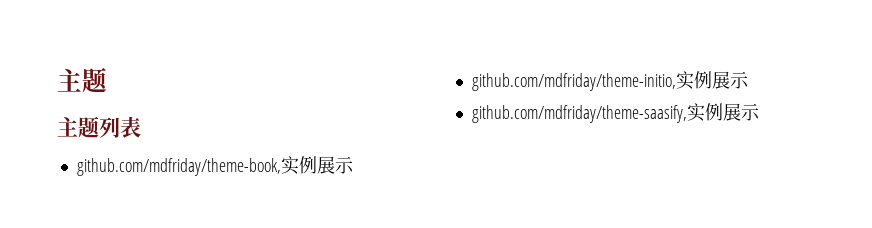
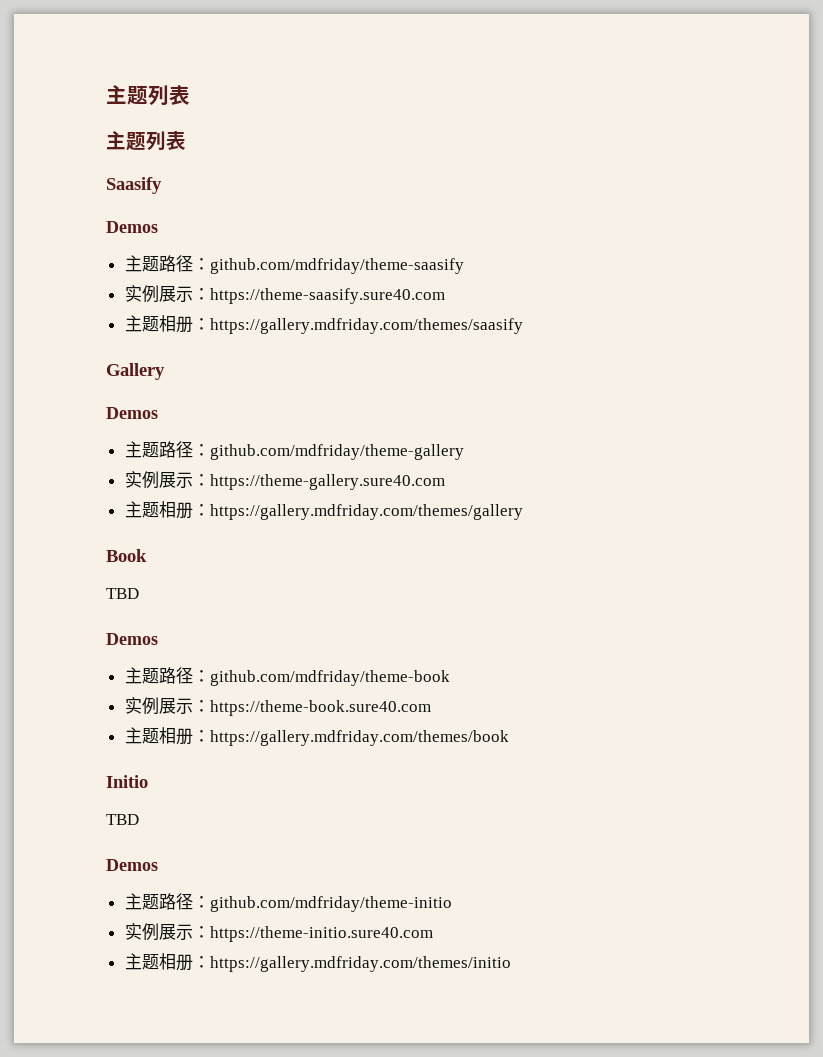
[57,67,107,93] [57,116,141,138] [76,156,354,176] [471,71,749,91] [471,103,760,123] 主题 // 主题列表 // github.com/mdfriday/theme-book,实例展示 // github.com/mdfriday/theme-initio,实例展示 // github.com/mdfriday/theme-saasify,实例展示 -> [106,85,190,106] [106,130,186,151] [106,177,162,194] [106,221,158,233] [124,255,464,274] [124,285,445,304] [124,315,523,334] [106,363,165,380] [106,407,158,419] [124,441,464,460] [124,471,445,490] [124,501,523,520] [106,549,147,562] [106,588,139,599] [106,633,158,645] [124,667,450,686] [124,697,431,716] [124,727,509,746] [106,775,148,788] [106,814,139,825] [106,859,158,871] [124,893,452,912] [124,923,433,942] [124,953,511,972] 主题列表 // 主题列表 // Saasify // Demos // 主题路径：github.com/mdfriday/theme-saasify // 实例展示：https://theme-saasify.sure40.com // 主题相册：https://gallery.mdfriday.com/themes/saasify // Gallery // Demos // 主题路径：github.com/mdfriday/theme-gallery // 实例展示：https://theme-gallery.sure40.com // 主题相册：https://gallery.mdfriday.com/themes/gallery // Book // TBD // Demos // 主题路径：github.com/mdfriday/theme-book // 实例展示：https://theme-book.sure40.com // 主题相册：https://gallery.mdfriday.com/themes/book // Initio // TBD // Demos // 主题路径：github.com/mdfriday/theme-initio // 实例展示：https://theme-initio.sure40.com // 主题相册：https://gallery.mdfriday.com/themes/initio

